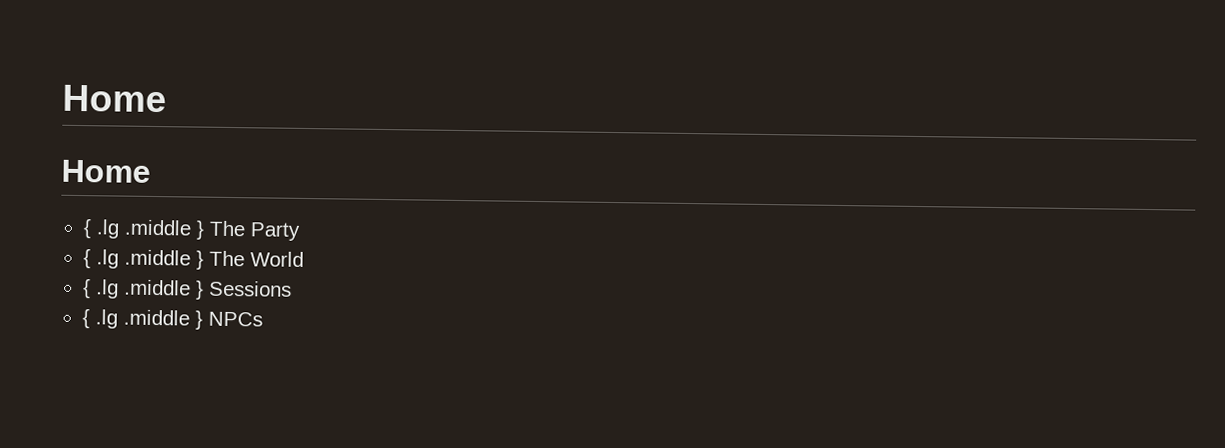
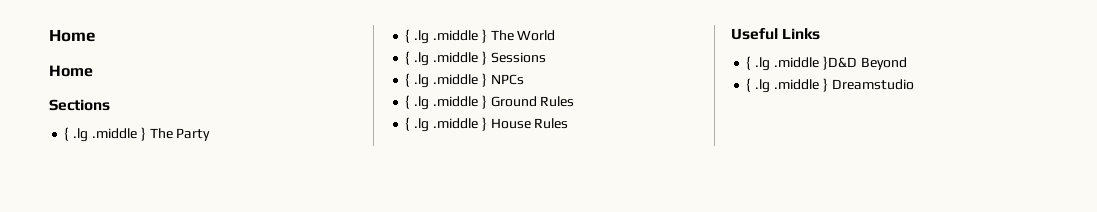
(151, 171) none -> [49,99,110,111] // Sections
(263, 319) none -> [405,95,575,110] [405,117,569,132] [731,28,821,40] [746,56,907,71] [746,78,914,93] // { .lg .middle } Ground Rules // { .lg .middle } House Rules // Useful Links // { .lg .middle }D&D Beyond // { .lg .middle } Dreamstudio

